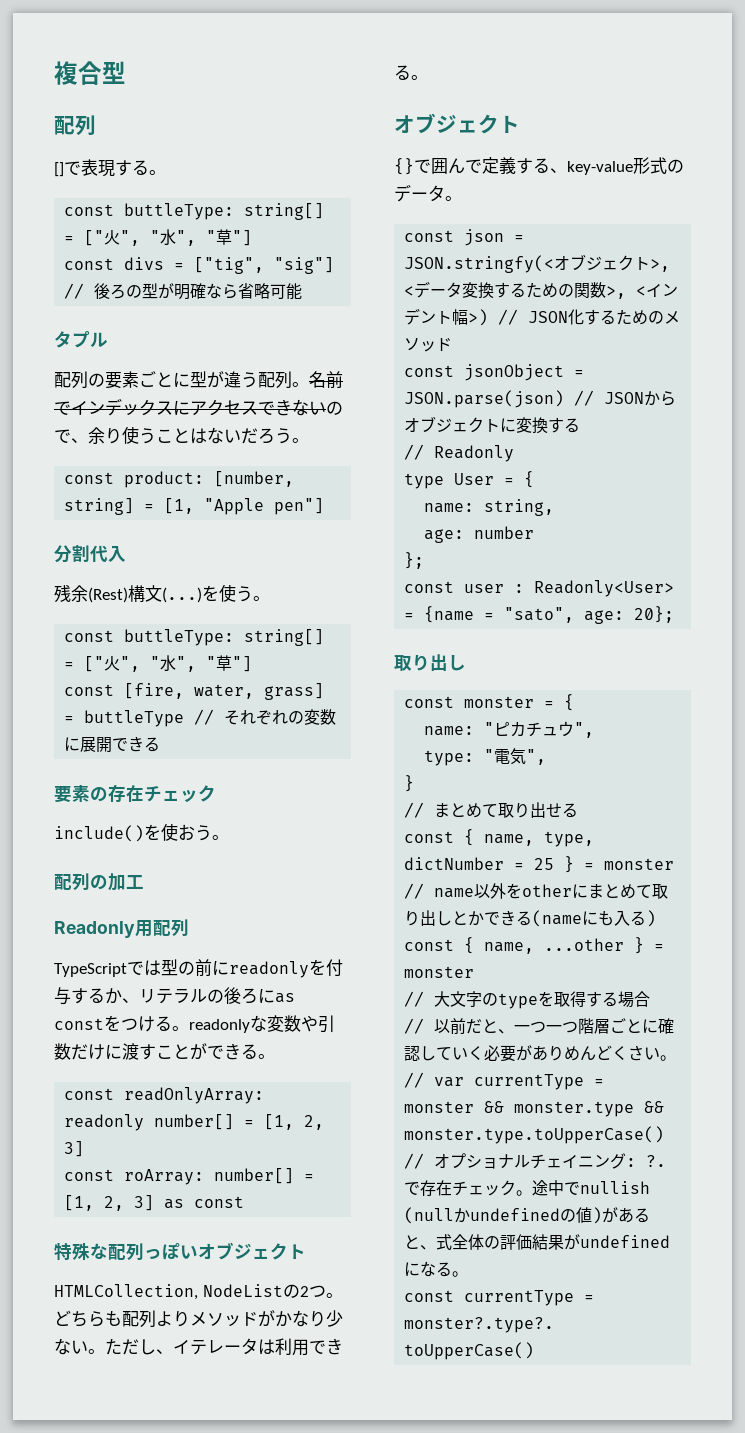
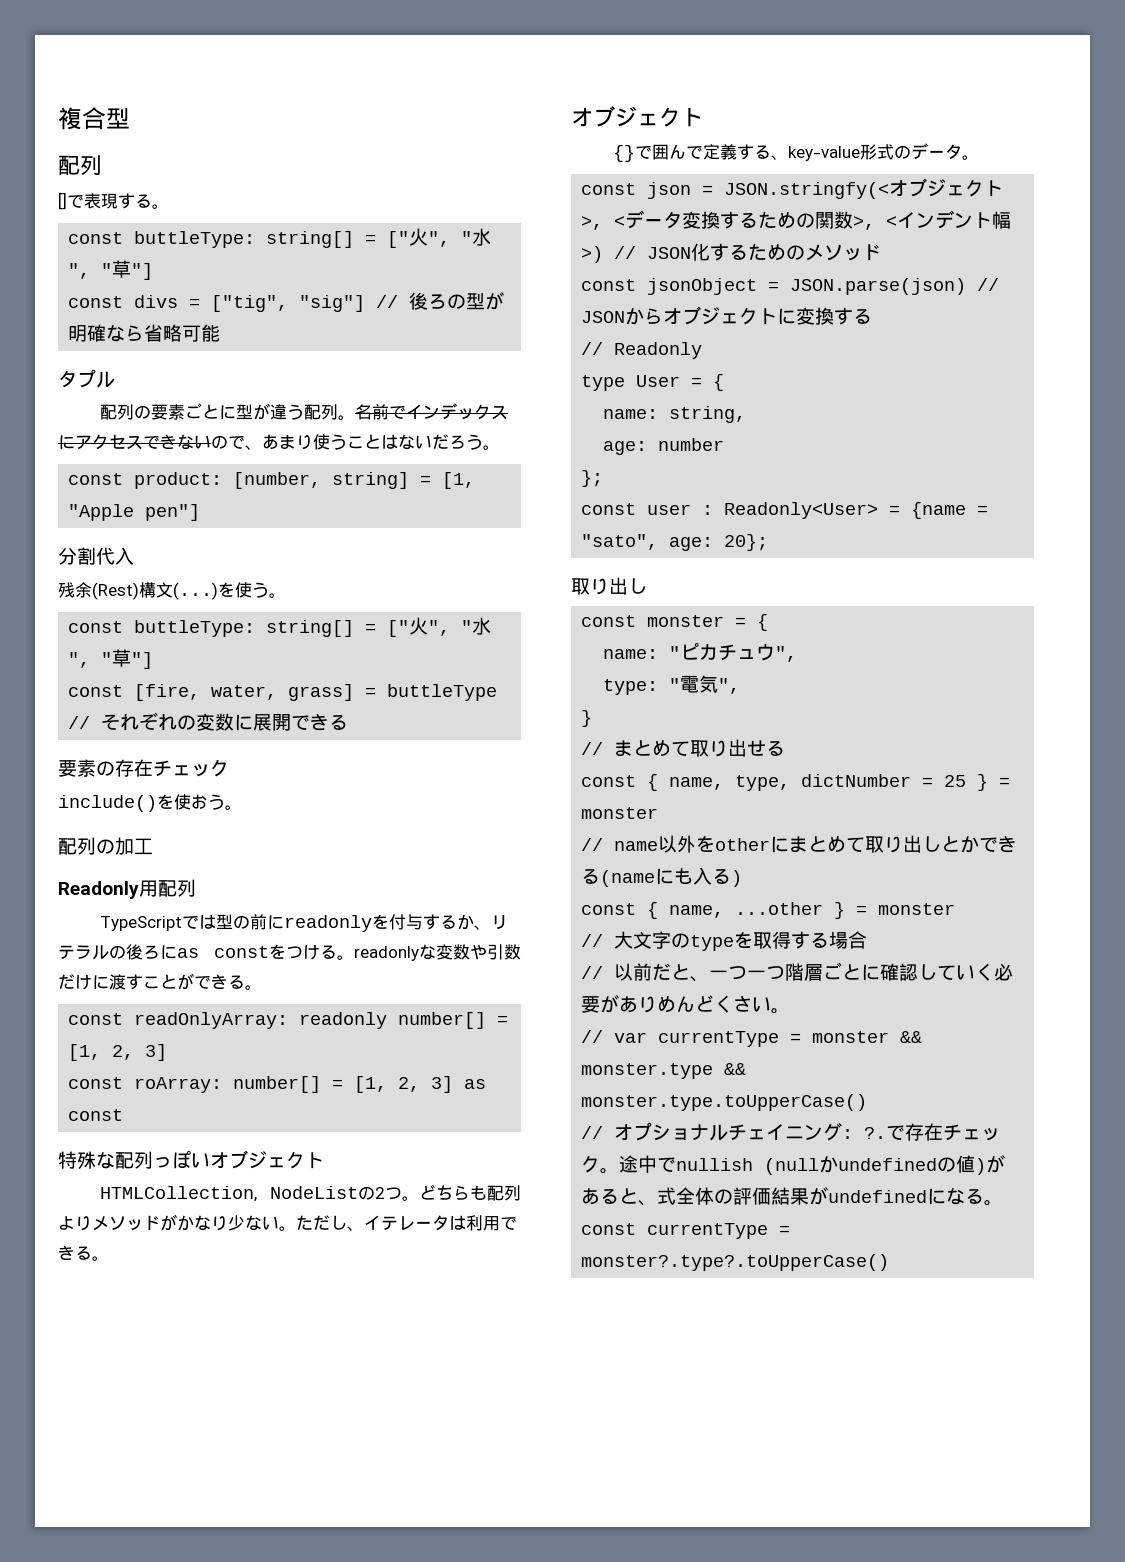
[88,427,105,445] 余 -> [262,434,296,450] あま

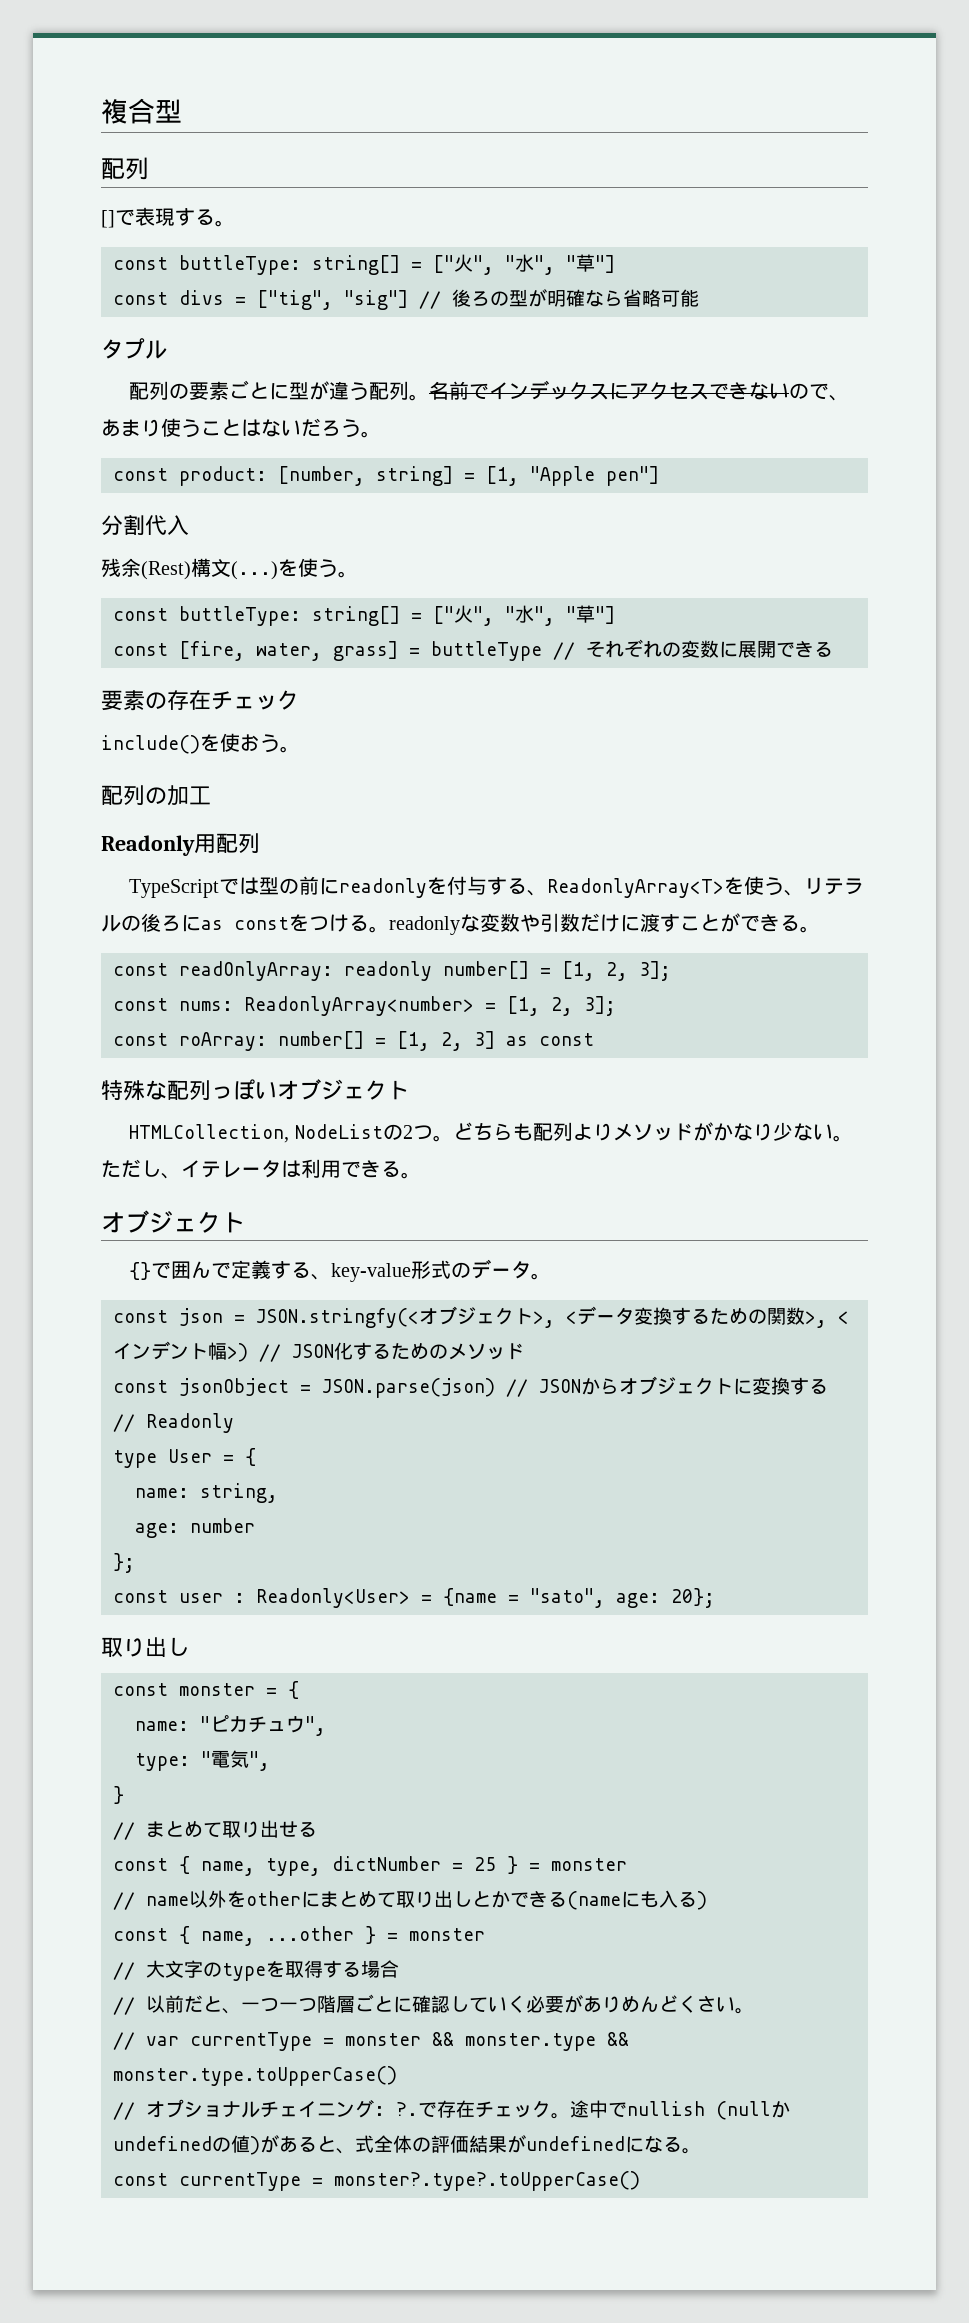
[457,914,475,930] か -> [527,876,785,898] 、ReadonlyArray<T>を使う
[145,1044,168,1061] 3] -> [639,961,671,981] [113,996,616,1016] 3]; // const nums: ReadonlyArray<number> = [1, 2, 3];

